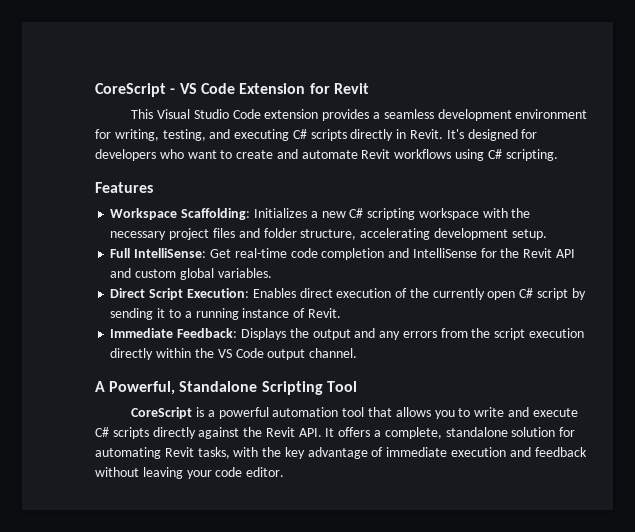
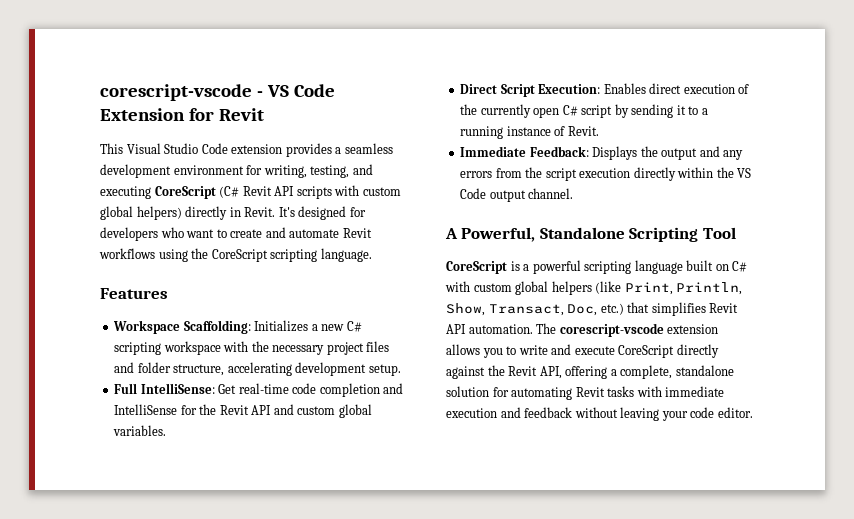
[95,83,166,97] CoreScript -> [100,84,252,101] corescript-vscode
[292,129,347,141] C# scripts -> [154,185,401,199] [100,206,182,220] CoreScript (C# Revit API scripts with custom global helpers)
[487,149,558,161] C# scripting. -> [191,248,372,262] the CoreScript scripting language.
[272,407,392,417] automation tool that -> [584,260,748,274] [445,281,743,295] [446,302,739,316] [446,323,719,337] scripting language built on C# with custom global helpers (like Print, Println, Show, Transact, Doc, etc.) that simplifies Revit API automation. The corescript-vscode extension
[95,427,149,439] C# scripts -> [618,345,675,358] CoreScript
[298,427,371,437] API. It offers -> [539,366,608,379] API, offering
[197,447,384,459] tasks, with the key advantage of -> [607,386,662,397] tasks with

